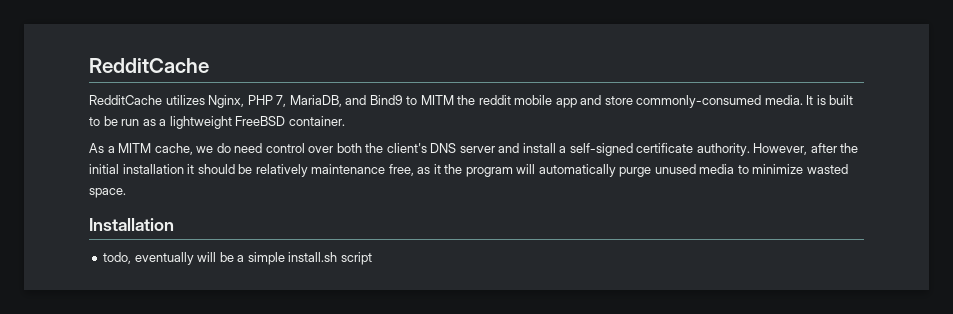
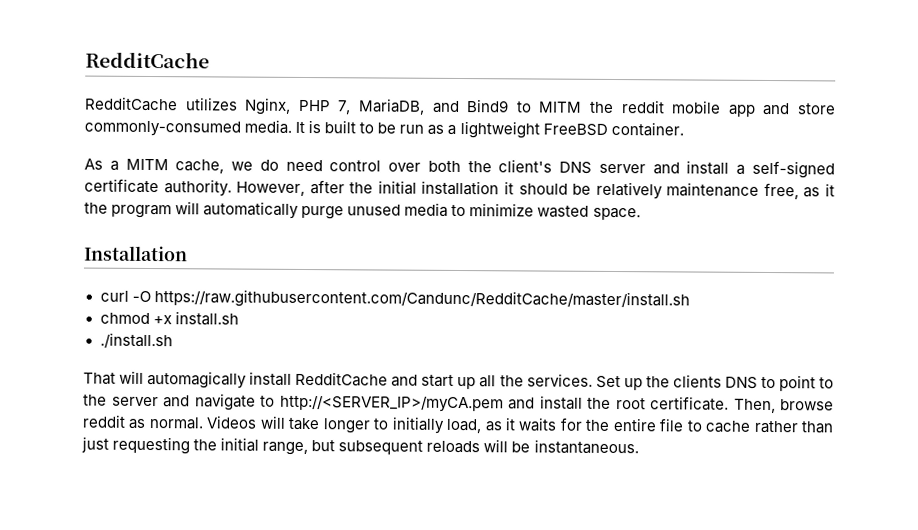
[103,252,372,265] todo, eventually will be a simple install.sh script -> [99,289,690,310] [99,311,239,326] [99,332,173,349] [83,370,834,392] [83,393,834,414] [82,414,834,434] [81,436,639,456] curl -O https://raw.githubusercontent.com/Candunc/RedditCache/master/install.sh // chmod +x install.sh // ./install.sh // That will automagically install RedditCache and start up all the services. Set up the clients DNS to point to the server and navigate to http://<SERVER_IP>/myCA.pem and install the root certificate. Then, browse reddit as normal. Videos will take longer to initially load, as it waits for the entire file to cache rather than just requesting the initial range, but subsequent reloads will be instantaneous.

